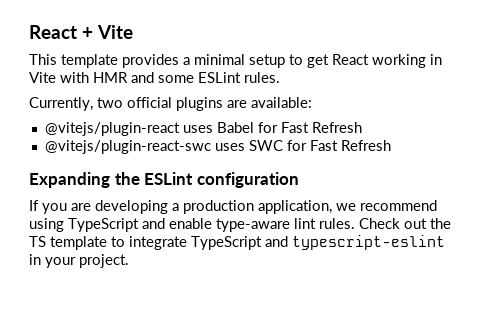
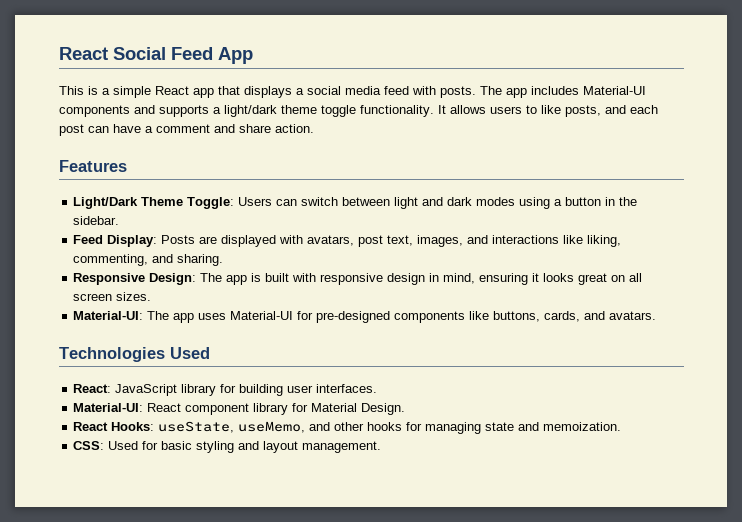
[29,25,133,39] [29,54,442,68] [29,72,280,83] [29,97,312,111] [44,122,362,136] [44,140,391,154] [29,172,299,188] [29,200,437,214] [29,218,451,232] [29,235,445,250] [29,254,129,268] React + Vite // This template provides a minimal setup to get React working in Vite with HMR and some ESLint rules. // Currently, two official plugins are available: // @vitejs/plugin-react uses Babel for Fast Refresh // @vitejs/plugin-react-swc uses SWC for Fast Refresh // Expanding the ESLint configuration // If you are developing a production application, we recommend using TypeScript and enable type-aware lint rules. Check out the TS template to integrate TypeScript and typescript-eslint in your project. -> [59,47,253,64] [59,86,646,98] [59,105,658,117] [59,124,314,136] [59,160,127,172] [73,197,638,209] [73,216,120,225] [73,235,622,247] [73,254,224,266] [73,273,643,285] [73,292,152,301] [73,311,657,323] [59,347,210,362] [73,384,378,396] [73,403,406,415] [73,421,622,434] [73,441,382,453] React Social Feed App // This is a simple React app that displays a social media feed with posts. The app includes Material-UI components and supports a light/dark theme toggle functionality. It allows users to like posts, and each post can have a comment and share action. // Features // Light/Dark Theme Toggle: Users can switch between light and dark modes using a button in the sidebar. // Feed Display: Posts are displayed with avatars, post text, images, and interactions like liking, commenting, and sharing. // Responsive Design: The app is built with responsive design in mind, ensuring it looks great on all screen sizes. // Material-UI: The app uses Material-UI for pre-designed components like buttons, cards, and avatars. // Technologies Used // React: JavaScript library for building user interfaces. // Material-UI: React component library for Material Design. // React Hooks: useState, useMemo, and other hooks for managing state and memoization. // CSS: Used for basic styling and layout management.

